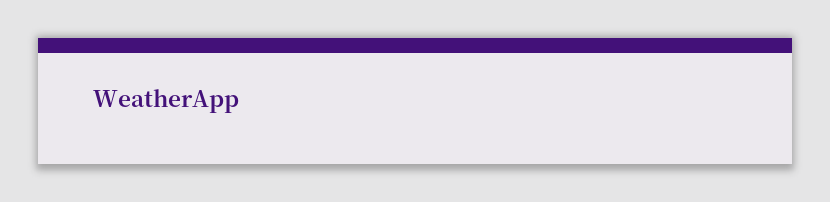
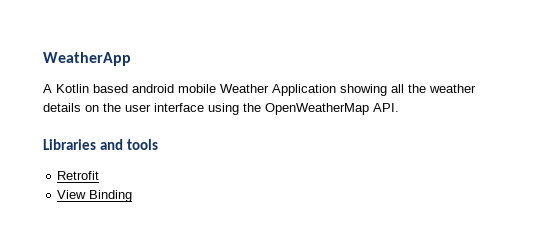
(239, 101) none -> [43,84,476,96] [43,103,399,115] [43,139,159,150] [57,171,100,180] [57,190,133,202] // A Kotlin based android mobile Weather Application showing all the weather details on the user interface using the OpenWeatherMap API. // Libraries and tools // Retrofit // View Binding

